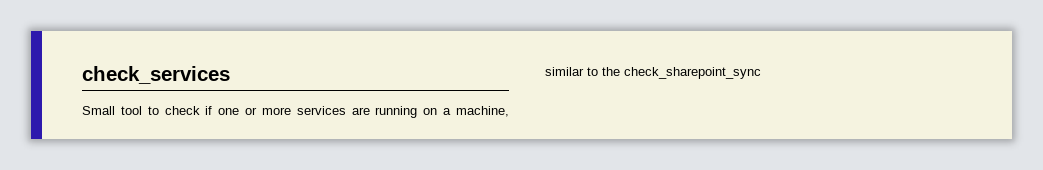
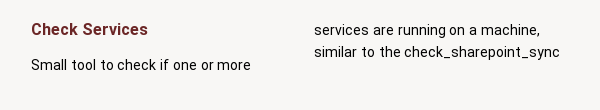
[82,66,230,84] check_services -> [31,23,149,35] Check Services

